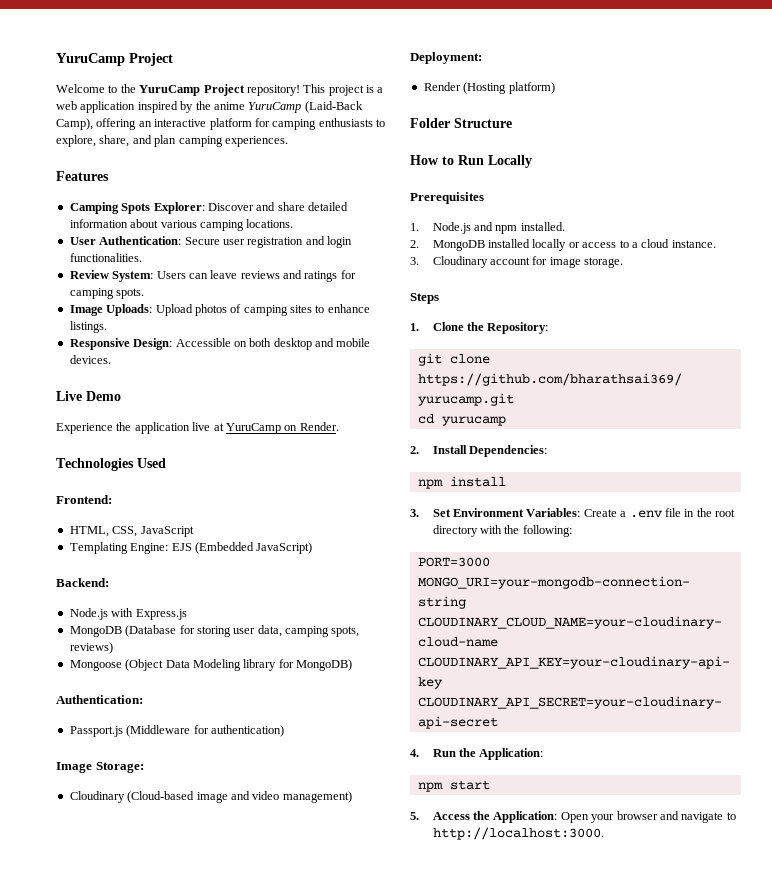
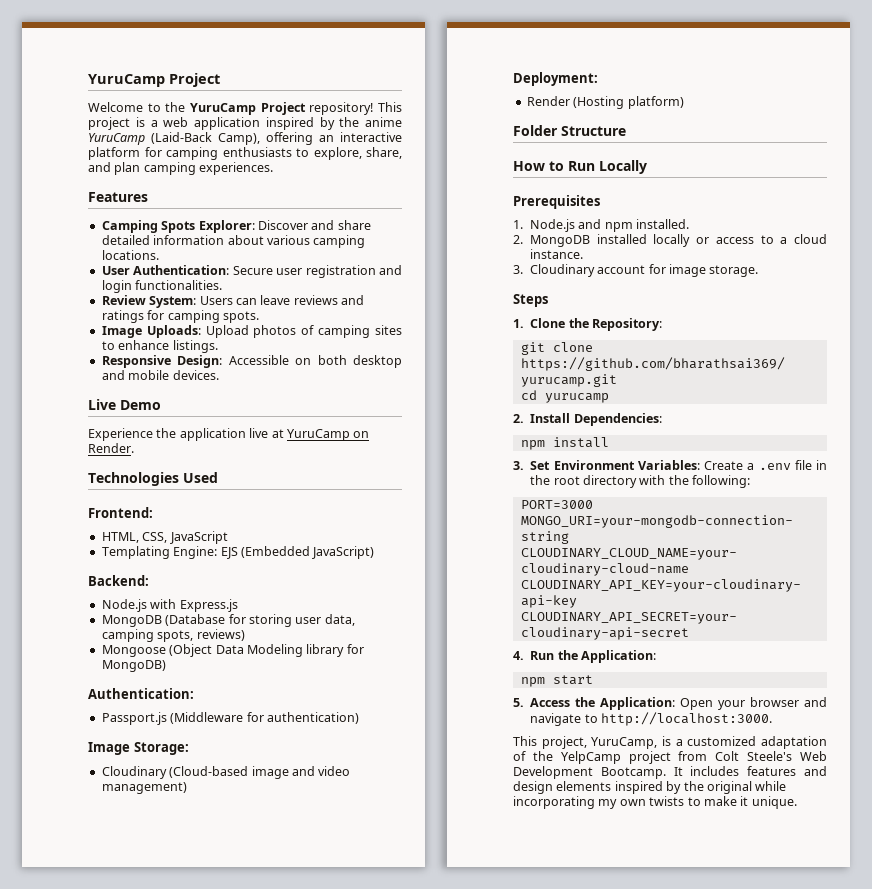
(604, 833) none -> [513,736,827,749] [513,751,827,764] [513,766,827,779] [513,781,787,794] [513,796,797,809] // This project, YuruCamp, is a customized adaptation of the YelpCamp project from Colt Steele's Web Development Bootcamp. It includes features and design elements inspired by the original while incorporating my own twists to make it unique.

